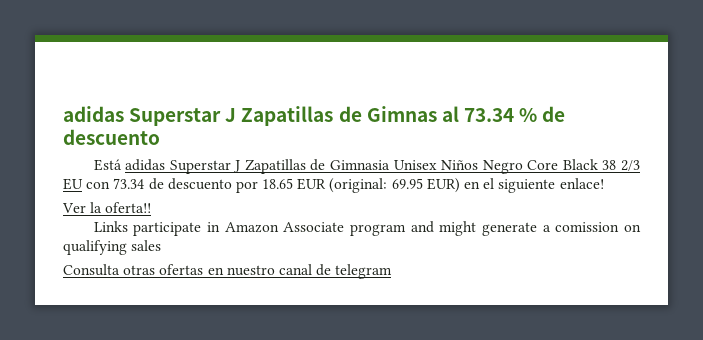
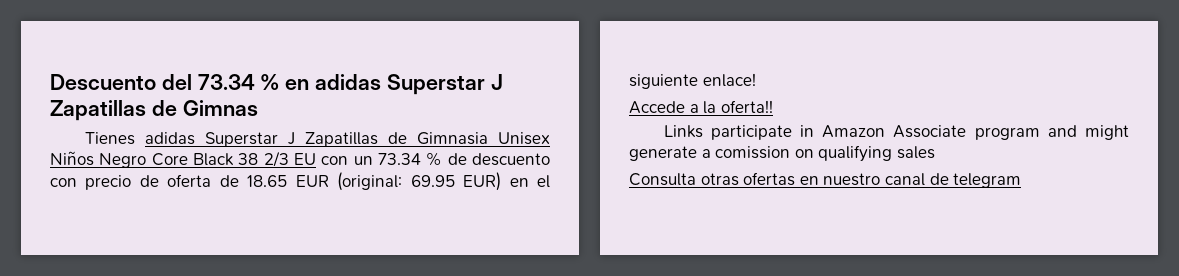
(63, 114) none -> [50,74,310,90] Descuento del 73.34 % en
[441,106,566,122] [63,129,160,145] [93,159,122,171] al 73.34 % de descuento // Está -> [84,132,135,145] // Tienes
[113,178,258,193] 73.34 de descuento por -> [353,152,550,166] [50,174,239,190] un 73.34 % de descuento con precio de oferta de
[62,203,86,213] Ver -> [629,101,699,114] Accede a

